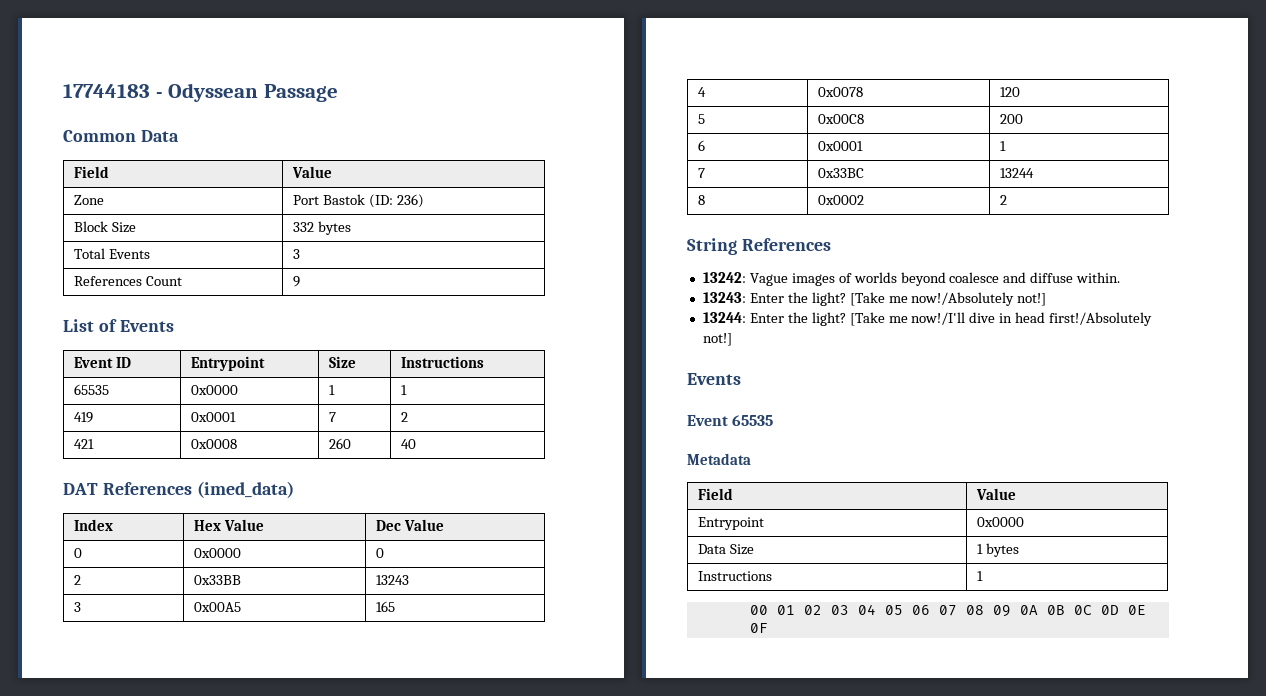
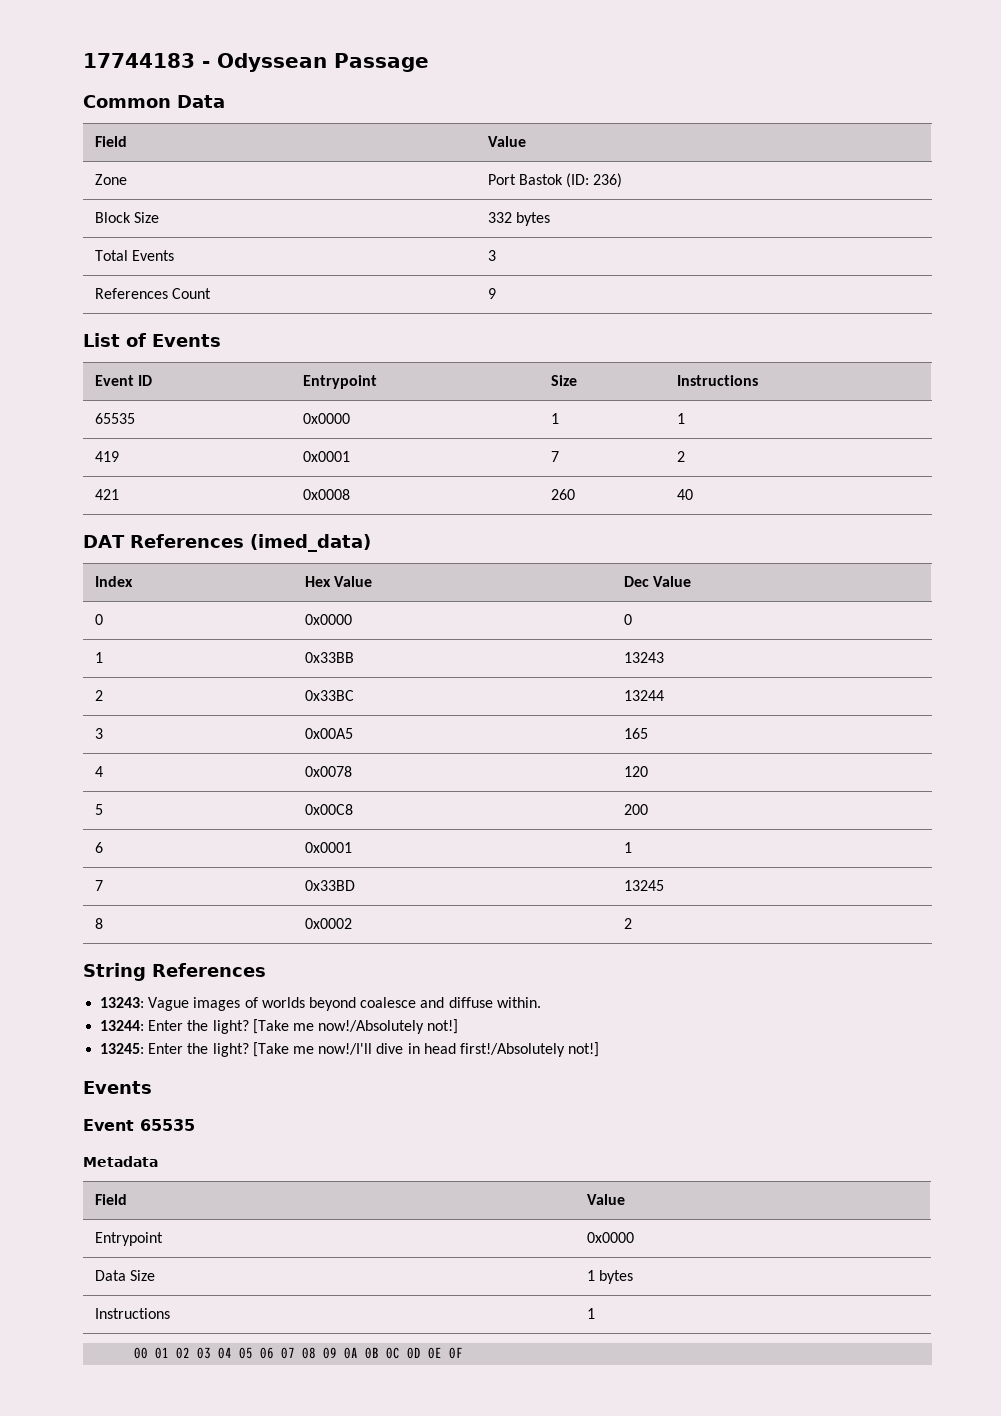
[73,575,81,585] 2 -> [94,652,103,663] 1
(409, 580) none -> [94,690,103,701] [304,690,354,701] [623,690,664,701] // 2 | 0x33BC | 13244
[817,168,864,178] [999,168,1034,178] 0x33BC | 13244 -> [304,880,355,891] [623,880,664,891] 0x33BD | 13245
[702,272,746,283] 13242: -> [100,997,145,1008] 13243:
[702,292,746,303] 13243: -> [100,1020,145,1031] 13244:
[702,312,746,323] 13244: -> [100,1043,145,1054] 13245:

